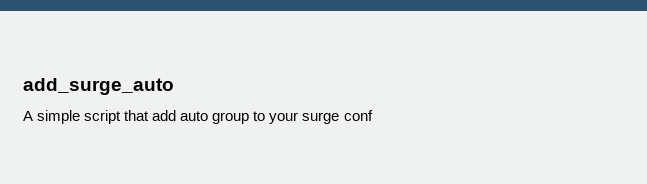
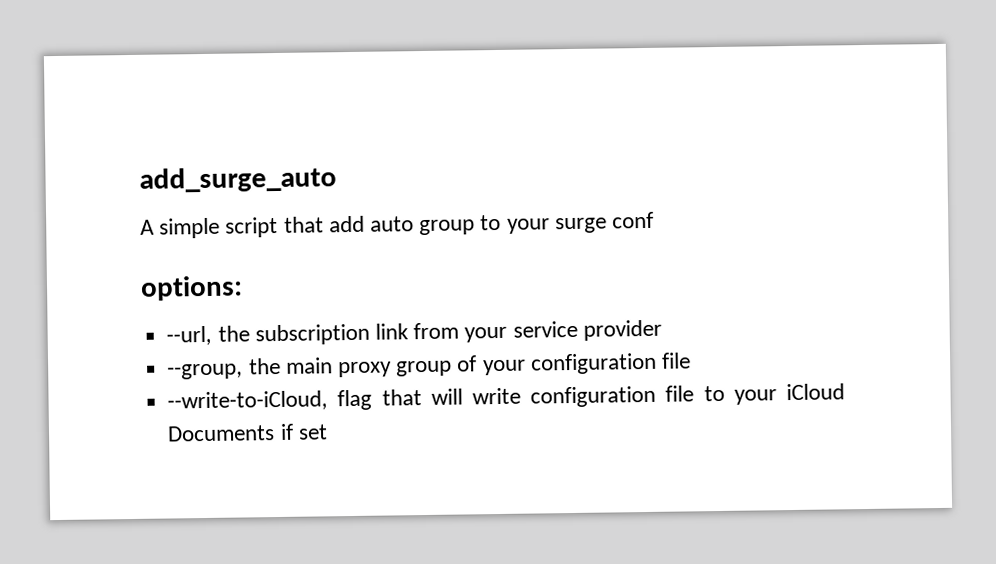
(373, 115) none -> [140,275,243,301] [166,319,662,346] [167,352,691,380] [167,383,845,412] [167,423,328,442] // options: // --url, the subscription link from your service provider // --group, the main proxy group of your configuration file // --write-to-iCloud, flag that will write configuration file to your iCloud Documents if set

